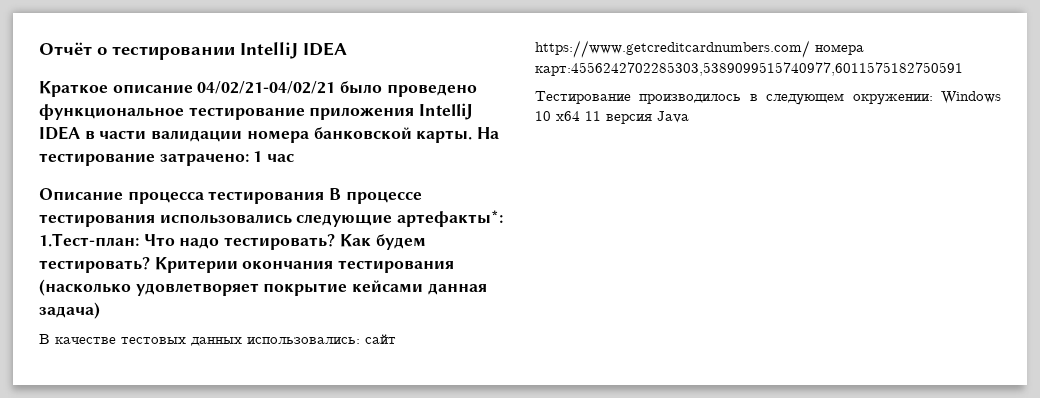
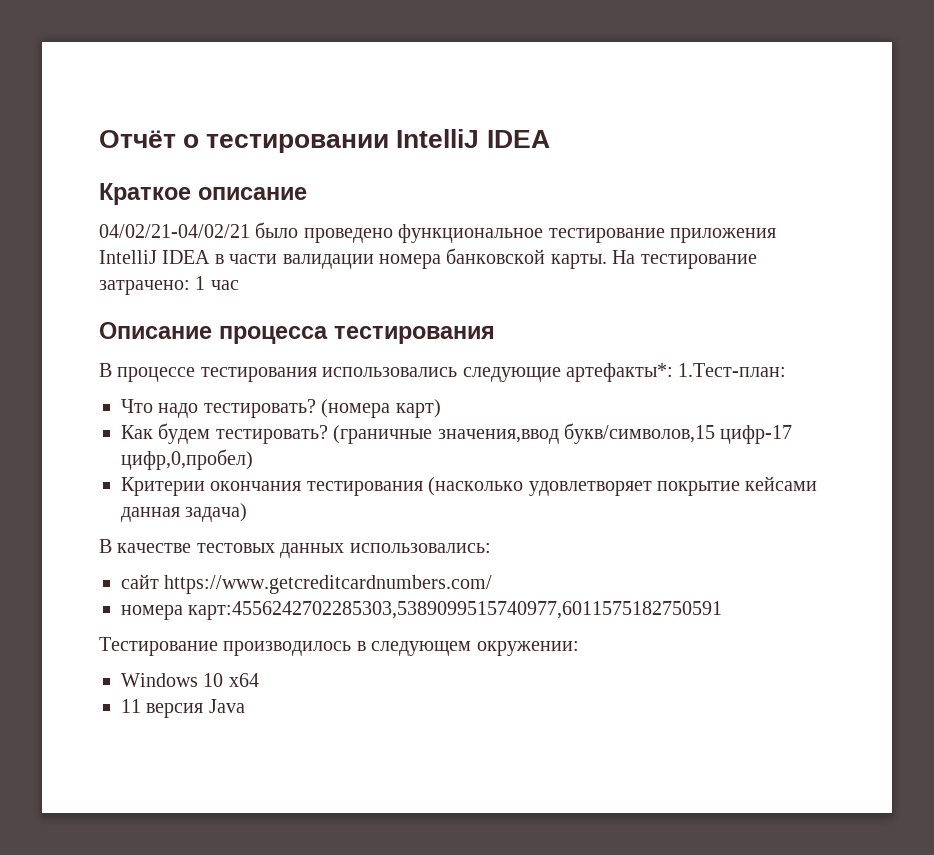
(193, 88) none -> (307, 193) //
(325, 197) none -> (495, 335) //
(139, 240) none -> (787, 370) //
(336, 242) none -> [321,399,441,418] (номера карт) //
(150, 265) none -> [333,423,793,444] [121,449,253,470] (граничные значения,ввод букв/символов,15 цифр-17 цифр,0,пробел) //
(360, 340) none -> (491, 548) //
(810, 49) none -> (493, 584) //
(933, 99) none -> (579, 648) //
(580, 116) none -> (259, 680) //

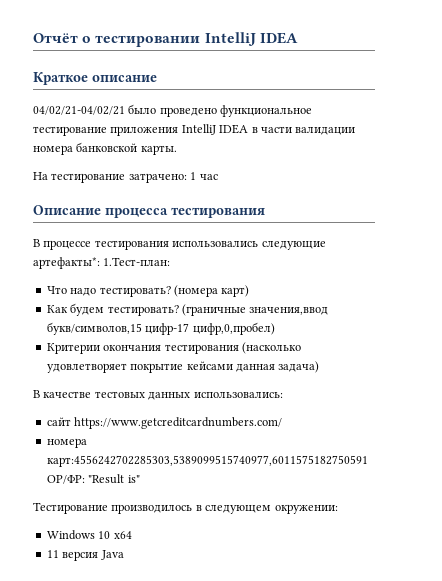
(607, 261) none -> (177, 150) //
(723, 610) none -> [46,474,140,484] ОР/ФР: "Result is"

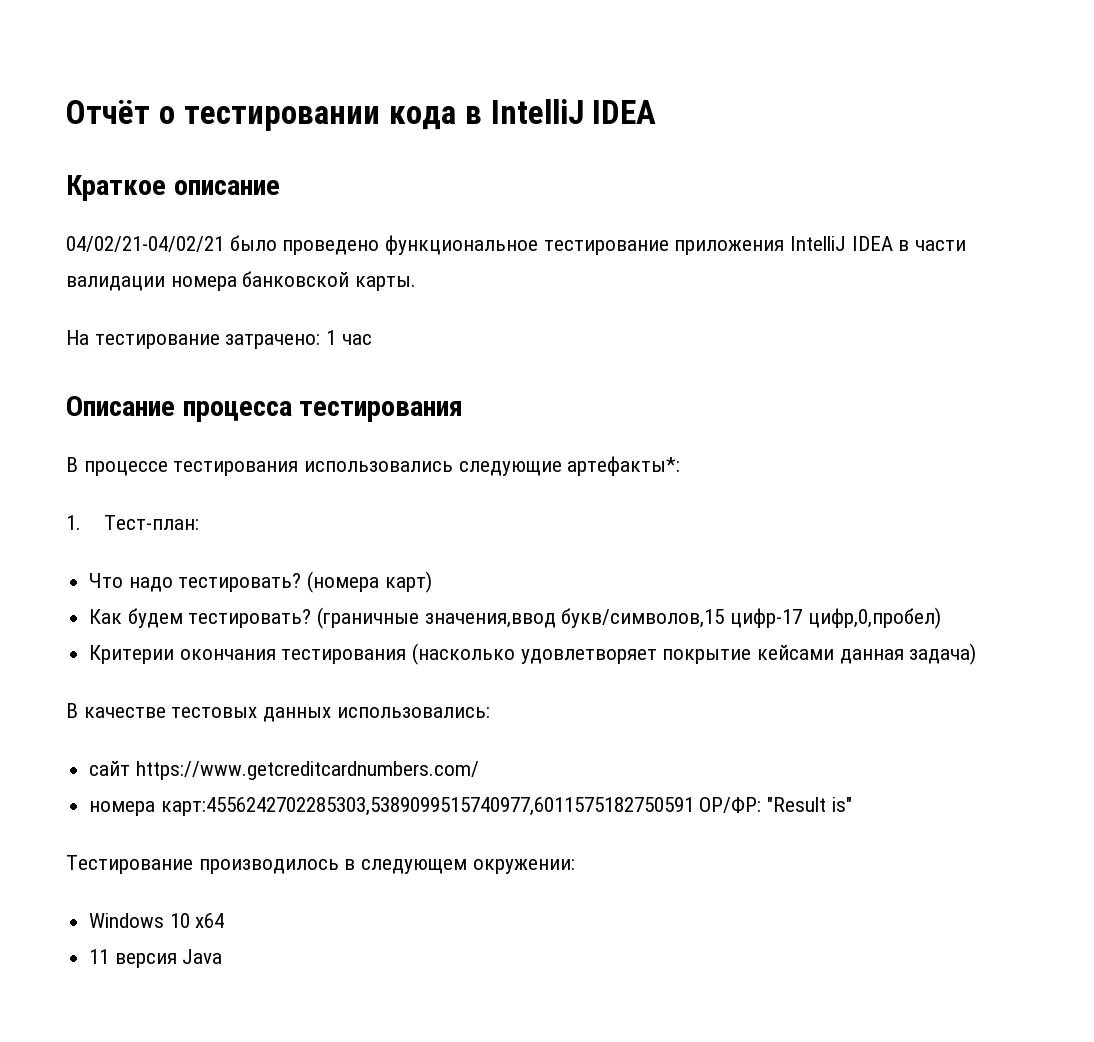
(201, 41) none -> [388,106,482,130] кода в
[103,257,171,266] 1.Тест-план: -> [66,515,200,530] // 1. Тест-план:

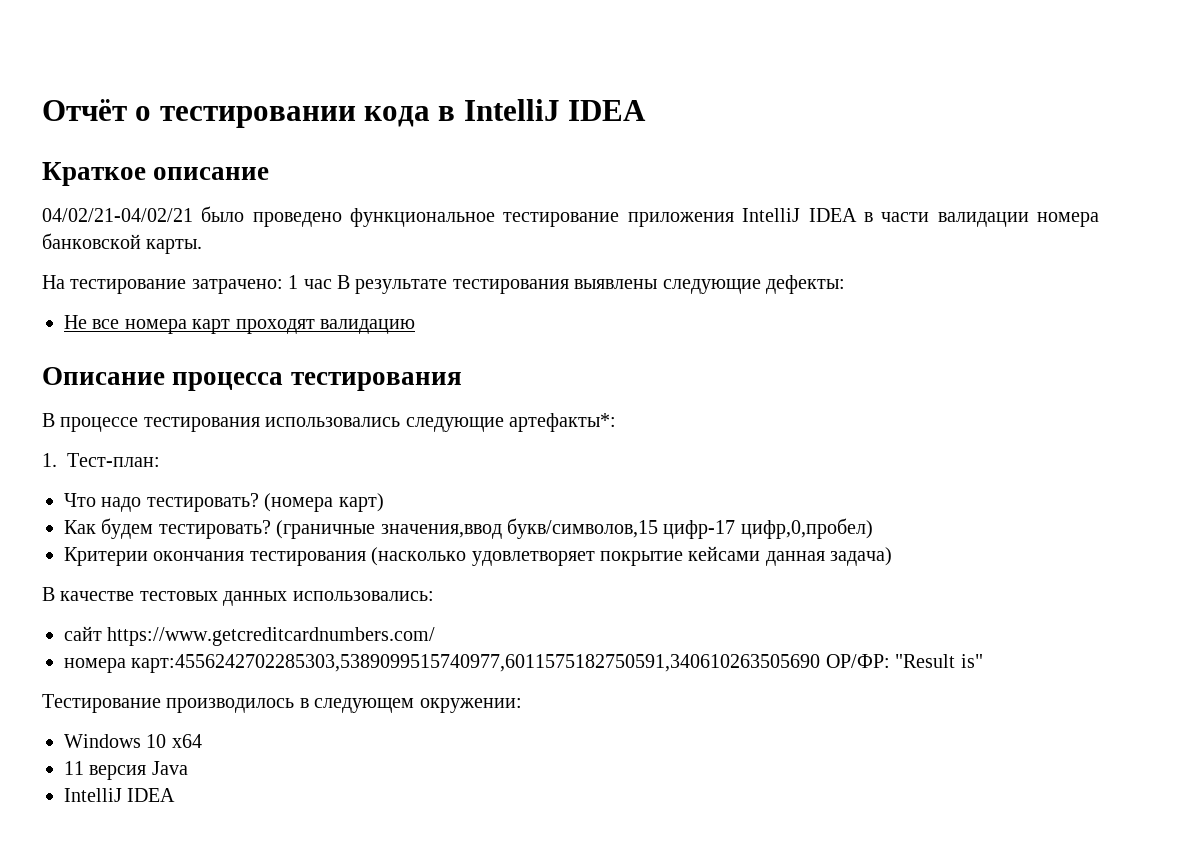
(372, 339) none -> [337,275,845,294] [64,315,415,334] В результате тестирования выявлены следующие дефекты: // Не все номера карт проходят валидацию
[160,797,694,816] карт:4556242702285303,5389099515740977,6011575182750591 -> [131,654,821,673] карт:4556242702285303,5389099515740977,6011575182750591,340610263505690
(223, 956) none -> [64,788,176,802] // IntelliJ IDEA

